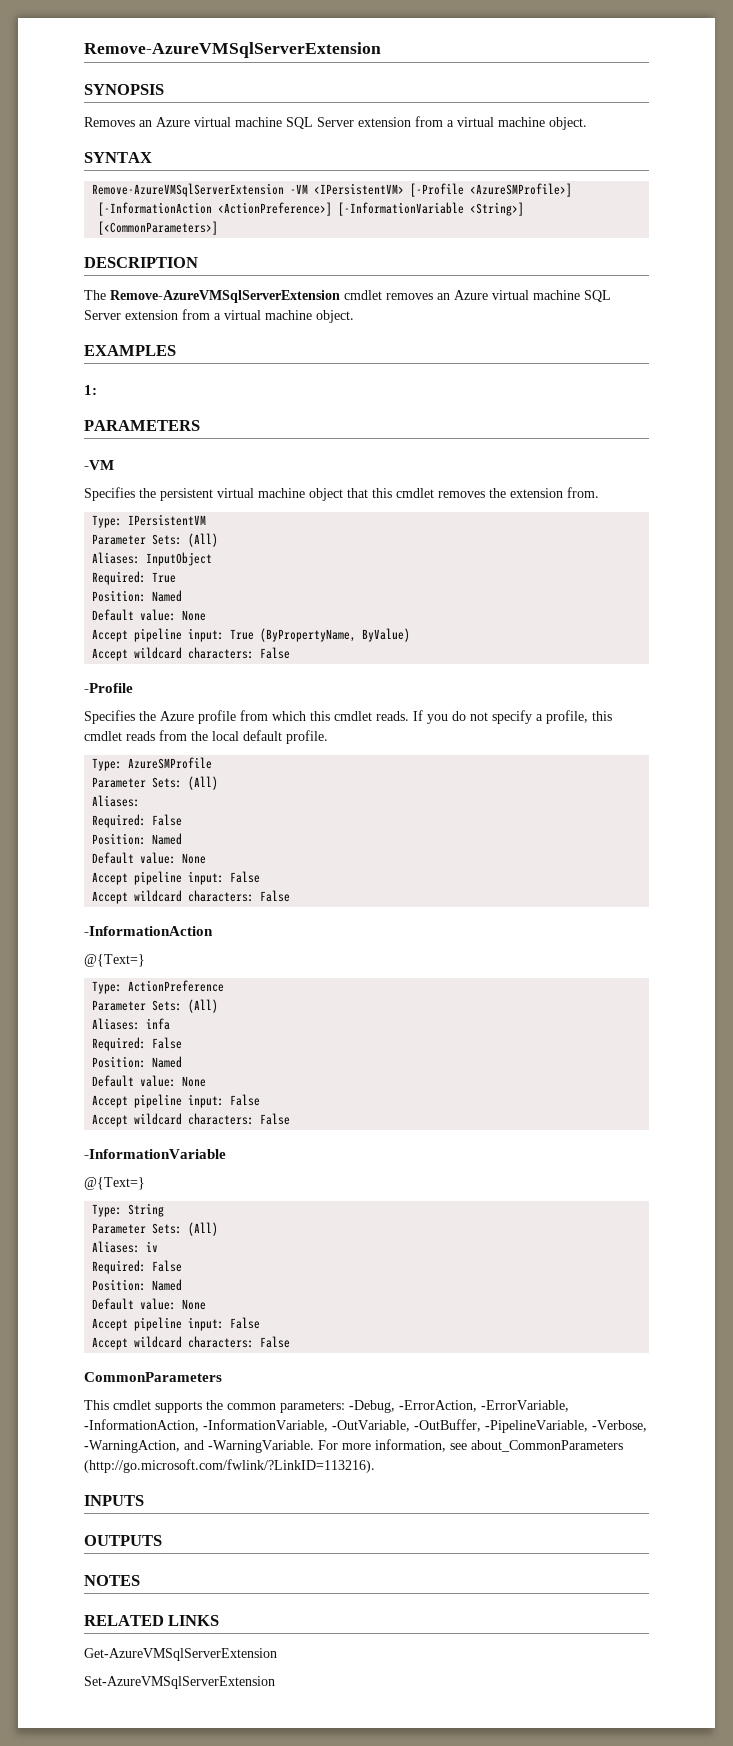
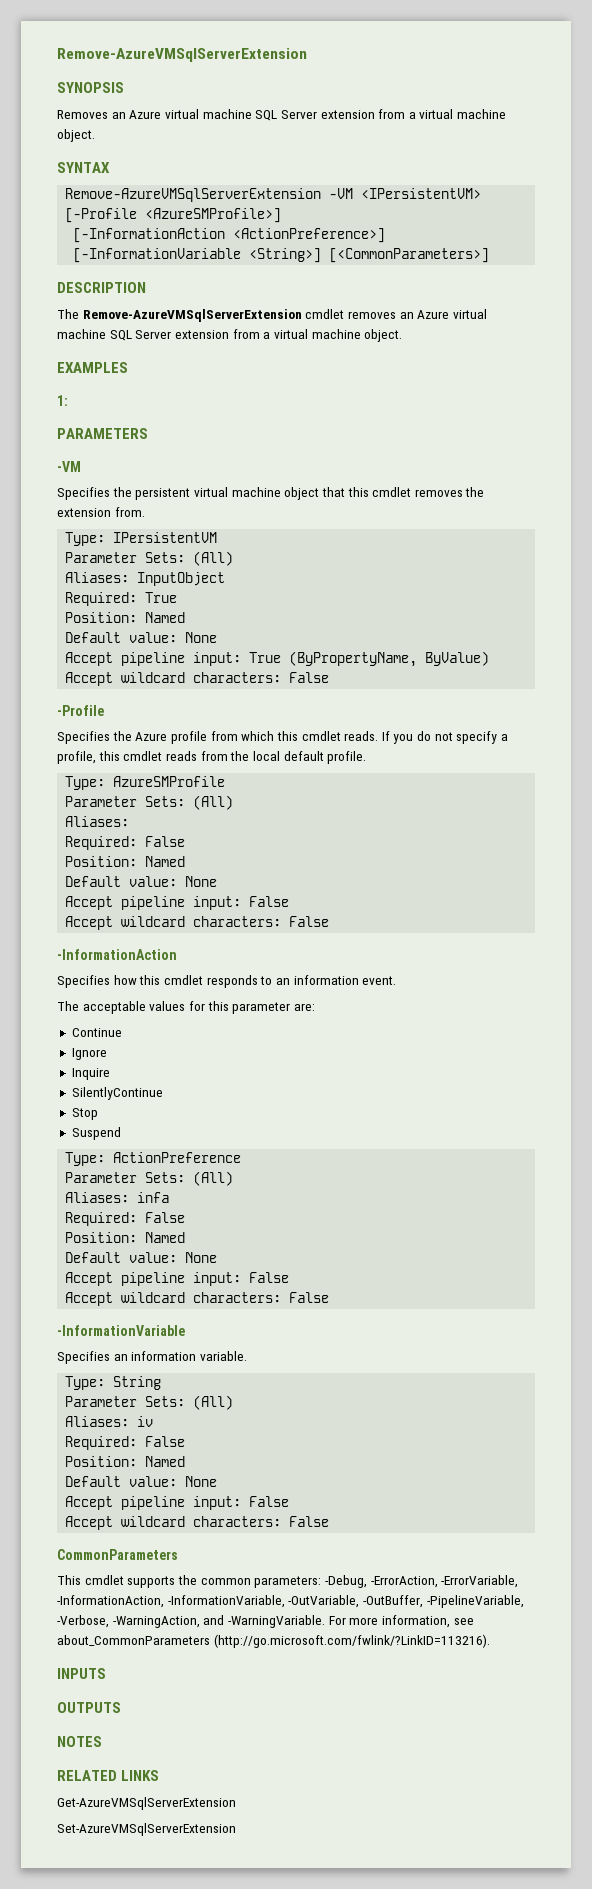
[84,954,145,967] @{Text=} -> [57,975,397,988] [57,1001,315,1014] [71,1028,122,1037] [71,1048,107,1060] [71,1068,110,1080] [71,1087,163,1100] [71,1108,98,1120] [71,1127,121,1140] Specifies how this cmdlet responds to an information event. // The acceptable values for this parameter are: // Continue // Ignore // Inquire // SilentlyContinue // Stop // Suspend
[84,1177,145,1190] @{Text=} -> [57,1351,247,1364] Specifies an information variable.

